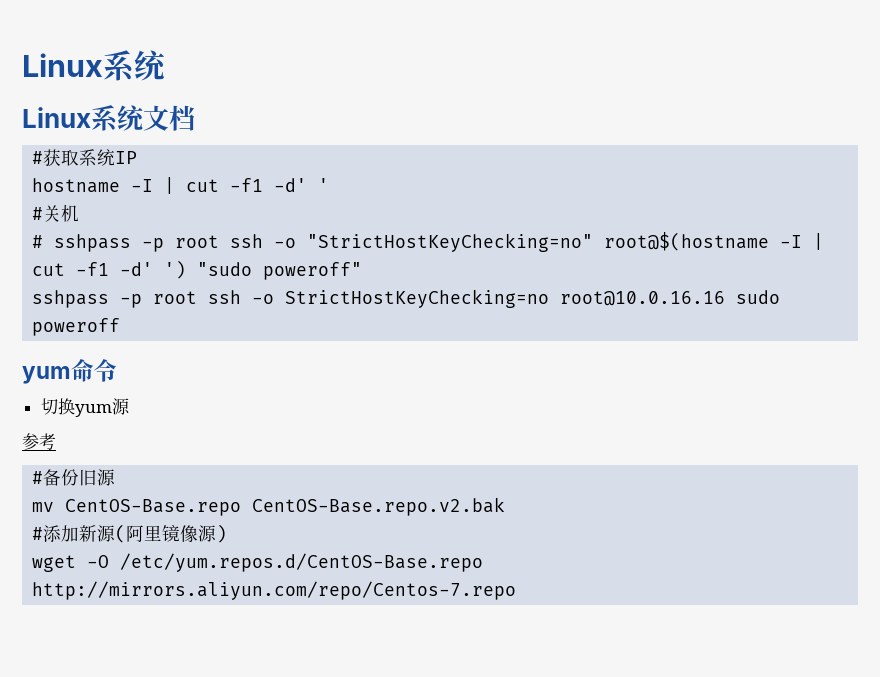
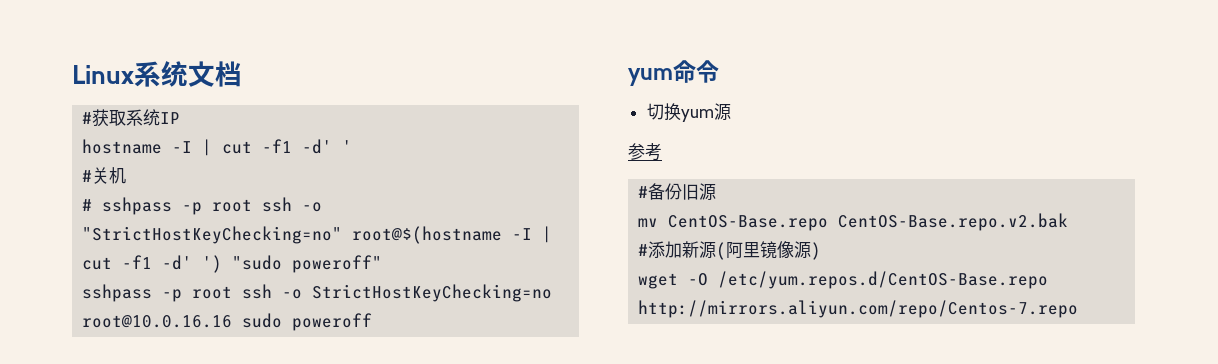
[22,50,166,82] [22,105,145,132] Linux系统 // Linux系统 -> [72,61,188,87] Linux系统

